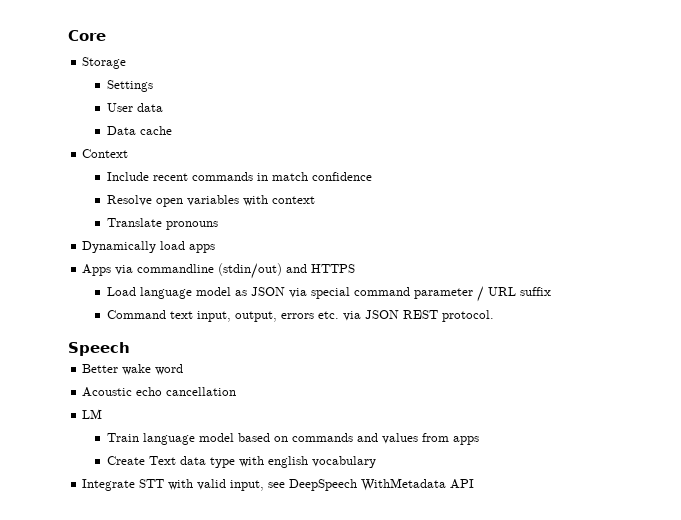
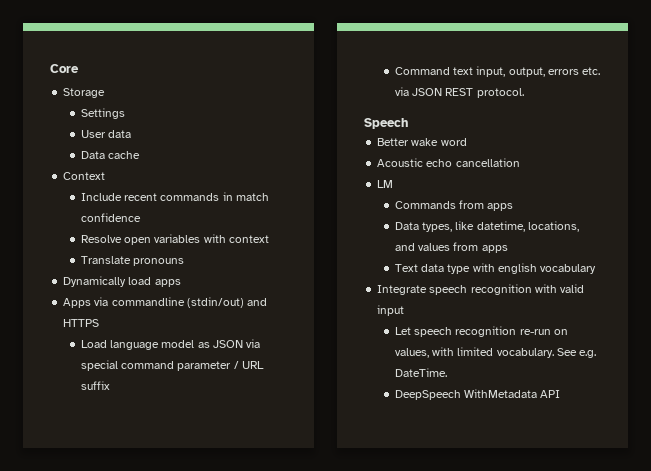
[106,433,353,445] Train language model based on commands -> [394,200,514,211] [394,221,579,232] Commands from apps // Data types, like datetime, locations,
[106,456,145,465] Create -> (508, 249) none
[139,479,286,491] STT with valid input, see -> [429,284,585,295] [377,305,405,316] [394,326,568,337] [394,347,597,358] [394,368,447,377] speech recognition with valid input // Let speech recognition re-run on values, with limited vocabulary. See e.g. DateTime. //

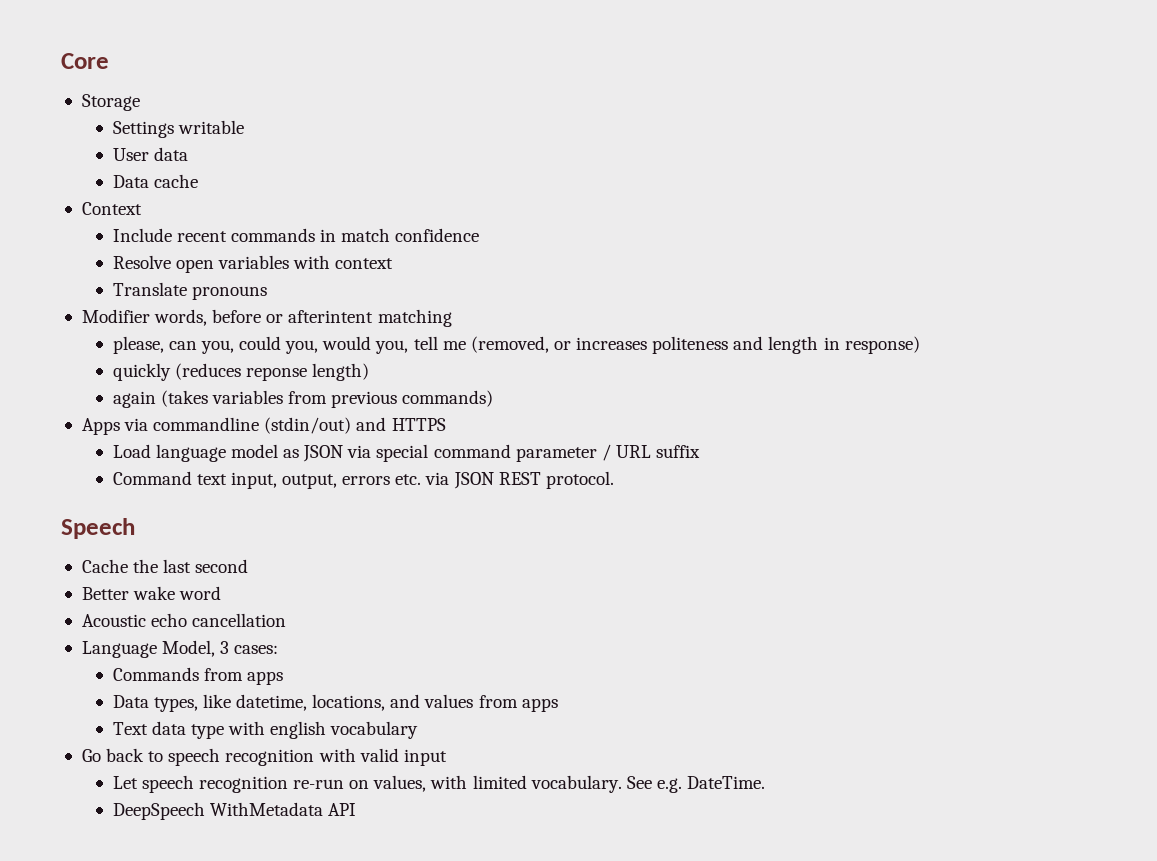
(125, 113) none -> [177,120,244,134] writable
[63,276,181,287] Dynamically load apps -> [81,309,452,327] [112,336,920,354] [112,363,370,381] [112,390,494,408] Modifier words, before or afterintent matching // please, can you, could you, would you, tell me (removed, or increases politeness and length in response) // quickly (reduces reponse length) // again (takes variables from previous commands)
(408, 123) none -> [81,559,249,573] // Cache the last second
[377,180,394,188] LM -> [81,640,279,658] Language Model, 3 cases:
[377,285,428,295] Integrate -> [81,748,164,762] Go back to

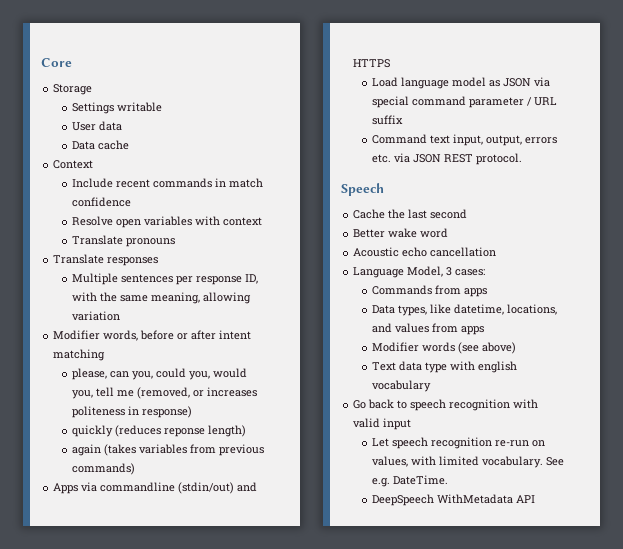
(267, 293) none -> [53,254,159,266] [72,273,259,285] [72,292,252,304] [72,311,121,321] // Translate responses // Multiple sentences per response ID, with the same meaning, allowing variation
[288,310,374,323] afterintent -> [191,330,252,340] after intent
[733,336,819,354] and length -> (126, 412) none
(558, 705) none -> [372,342,517,354] // Modifier words (see above)

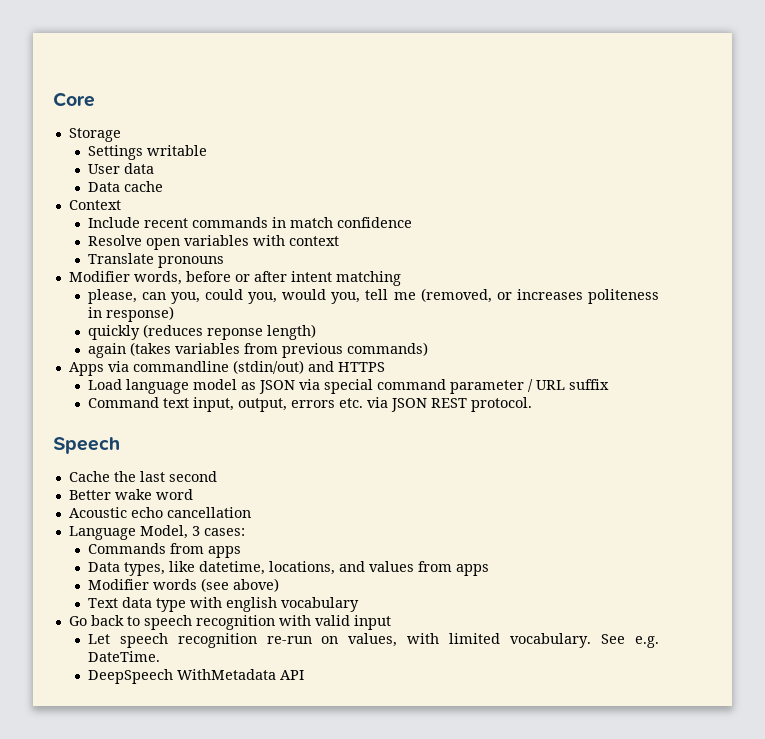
[53,254,159,266] [72,273,259,285] [72,292,252,304] [72,311,121,321] // Translate responses // Multiple sentences per response ID, with the same meaning, allowing variation -> (224, 262) none

